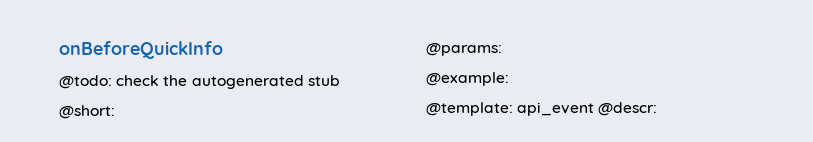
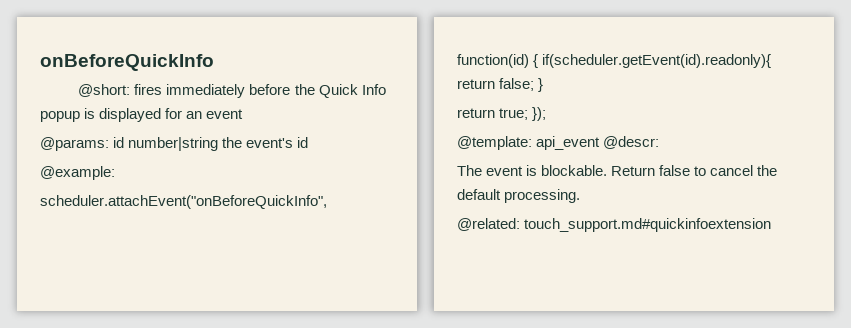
[59,75,340,89] [59,105,115,119] [426,43,502,56] [426,72,509,86] [426,102,658,116] @todo: check the autogenerated stub // @short: // @params: // @example: // @template: api_event @descr: -> [78,84,386,98] [40,108,244,122] [40,137,309,151] [40,166,115,180] [40,195,327,209] [457,54,772,68] [457,78,544,92] [457,107,547,121] [457,136,660,150] [457,165,778,176] [457,189,581,203] [457,218,772,232] @short: fires immediately before the Quick Info popup is displayed for an event // @params: id number|string the event's id // @example: // scheduler.attachEvent("onBeforeQuickInfo", function(id) { if(scheduler.getEvent(id).readonly){ return false; } // return true; }); // @template: api_event @descr: // The event is blockable. Return false to cancel the default processing. // @related: touch_support.md#quickinfoextension

